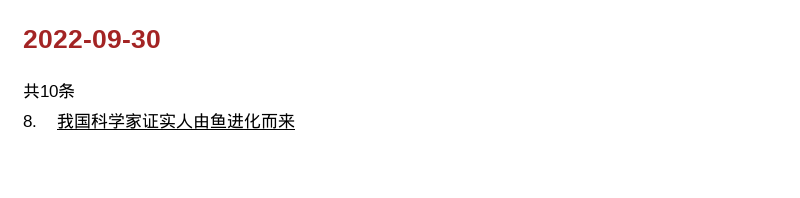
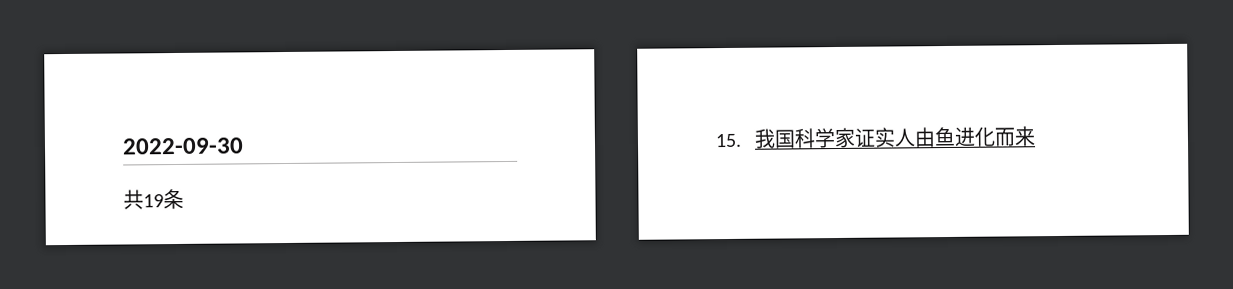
[40,85,58,97] 10 -> [143,194,164,208] 19
[23,115,37,127] 8. -> [715,133,742,148] 15.

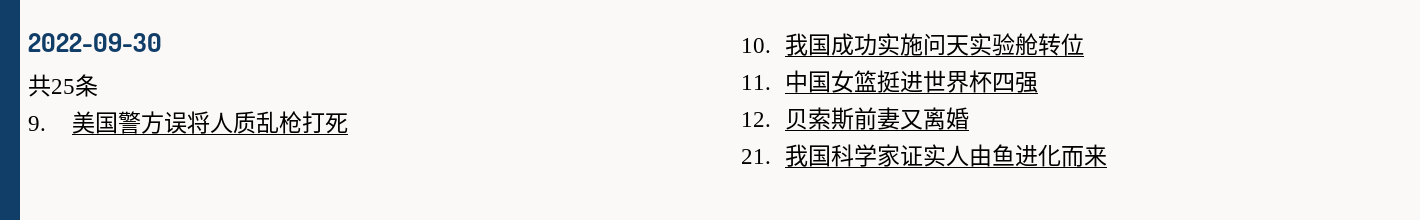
[143,194,164,208] 19 -> [51,79,75,94] 25
[715,133,742,148] 15. -> [28,111,348,134] [741,33,1084,56] [741,70,1038,93] [741,107,969,130] [741,149,771,164] 9.美国警方误将人质乱枪打死 // 10.我国成功实施问天实验舱转位 // 11.中国女篮挺进世界杯四强 // 12.贝索斯前妻又离婚 // 21.

